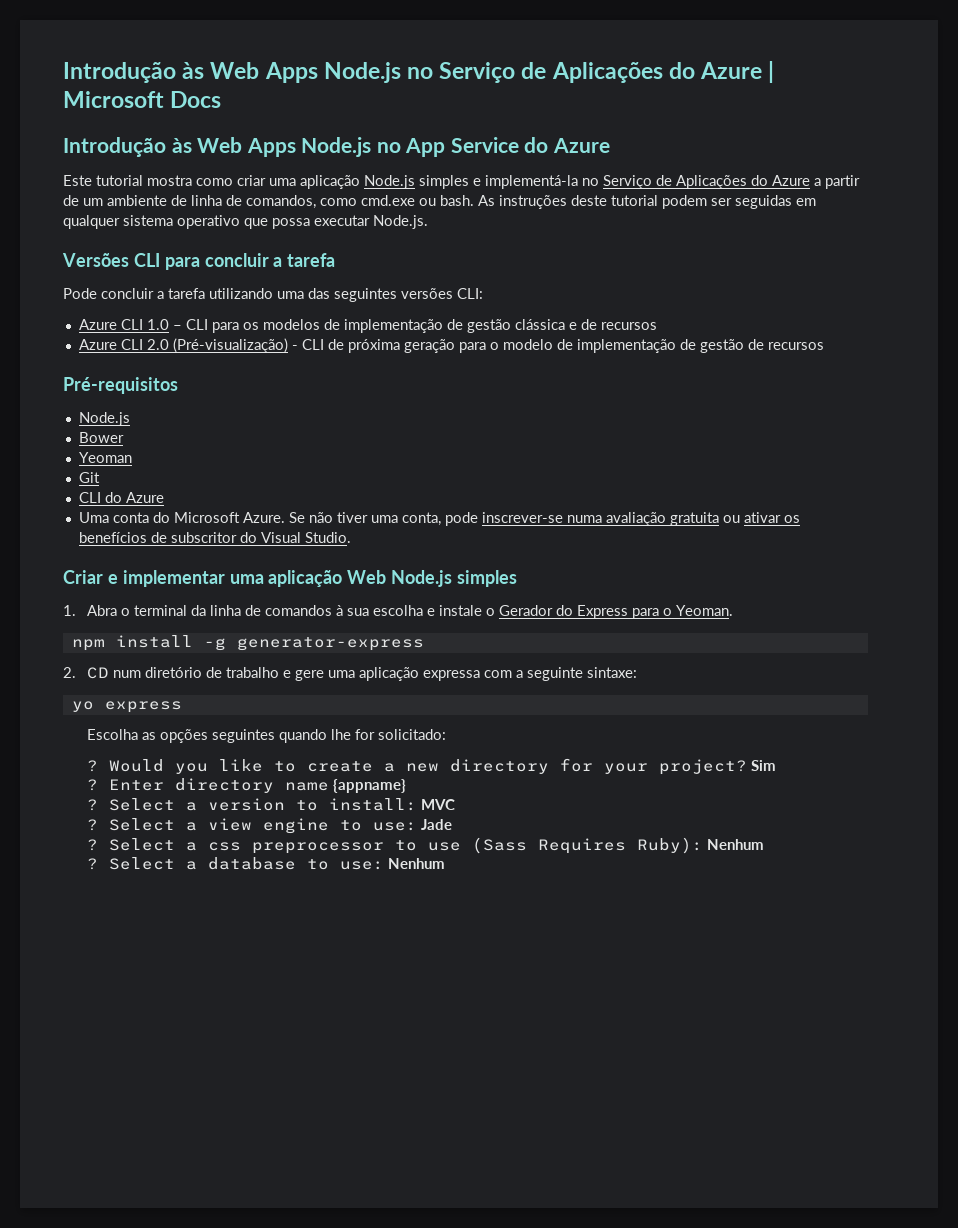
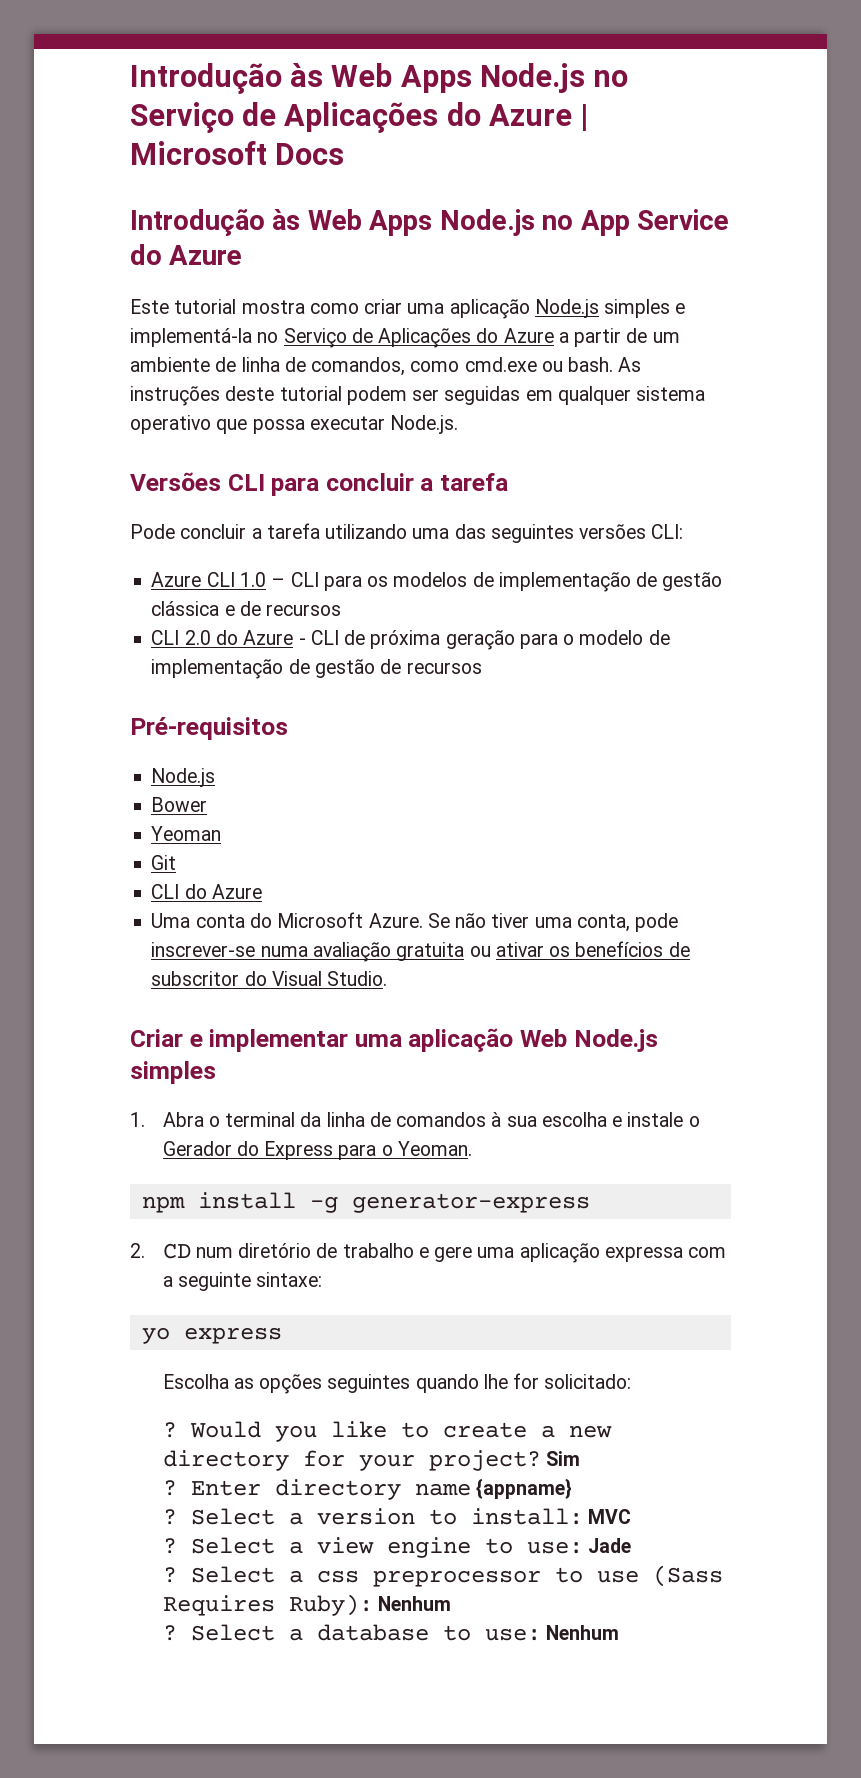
[78,339,117,350] Azure -> (342, 610) none
[172,338,288,353] (Pré-visualização) -> [215,630,294,645] do Azure

